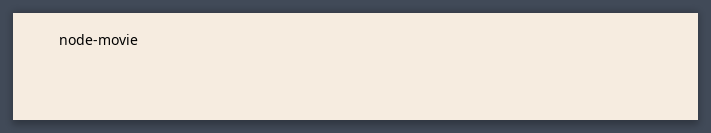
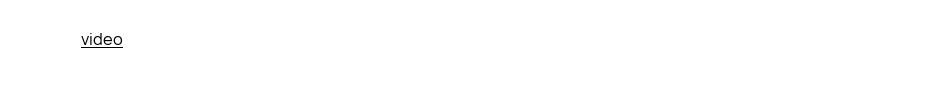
[59,34,138,45] node-movie -> [81,33,123,45] video

